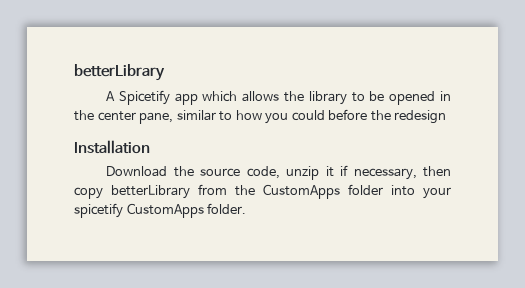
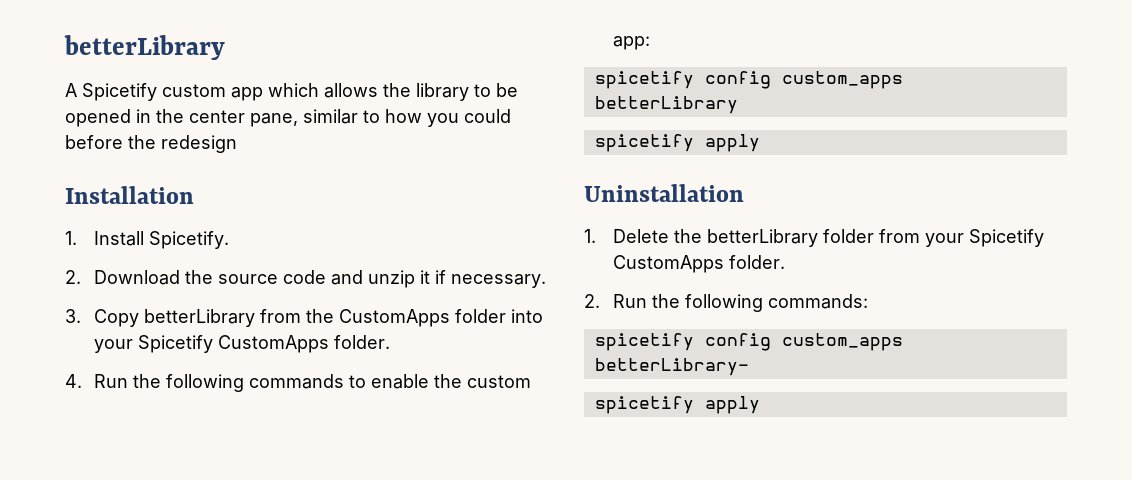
(170, 97) none -> [162,84,226,97] custom
(150, 147) none -> [65,231,230,249] [65,270,81,284] 1. Install Spicetify. // 2.
[246,166,280,179] code, -> [283,270,364,285] code and
[353,166,452,180] [74,187,103,199] necessary, then copy -> [451,274,547,288] [65,309,140,327] necessary. // 3. Copy
[74,203,247,218] spicetify CustomApps folder. -> [138,335,391,353] [65,374,532,392] [613,36,651,50] [594,71,903,89] [594,96,738,114] [594,134,760,152] [584,184,744,202] [584,229,1045,247] [613,255,786,273] [584,294,869,312] [594,333,903,351] [594,358,749,376] [594,396,760,414] Spicetify CustomApps folder. // 4. Run the following commands to enable the custom app: // spicetify config custom_apps betterLibrary // spicetify apply // Uninstallation // 1. Delete the betterLibrary folder from your Spicetify CustomApps folder. // 2. Run the following commands: // spicetify config custom_apps betterLibrary- // spicetify apply

